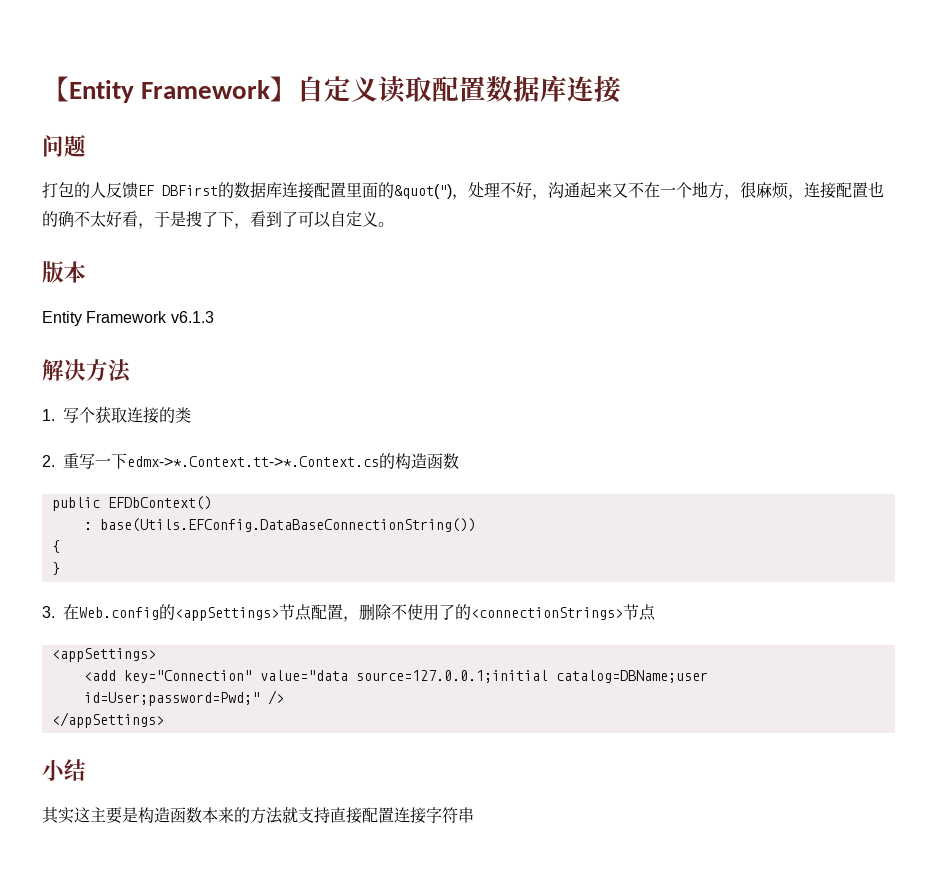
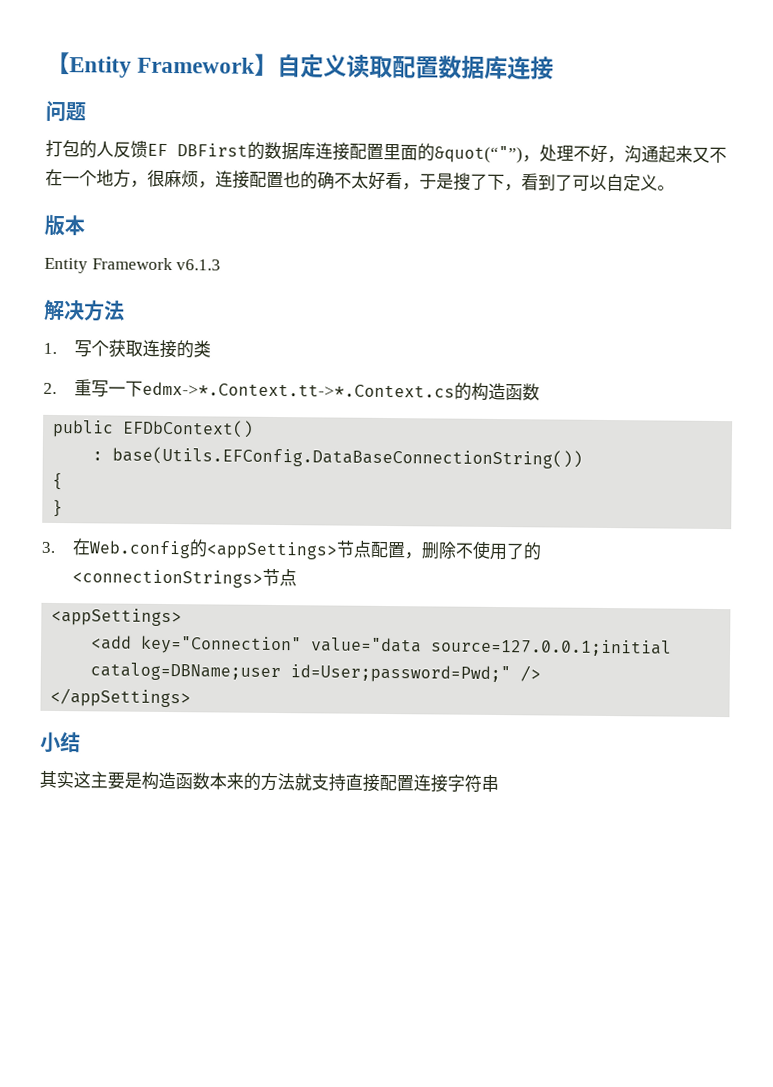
[394,184,452,199] &quot(") -> [434,145,523,164] &quot(“"”)

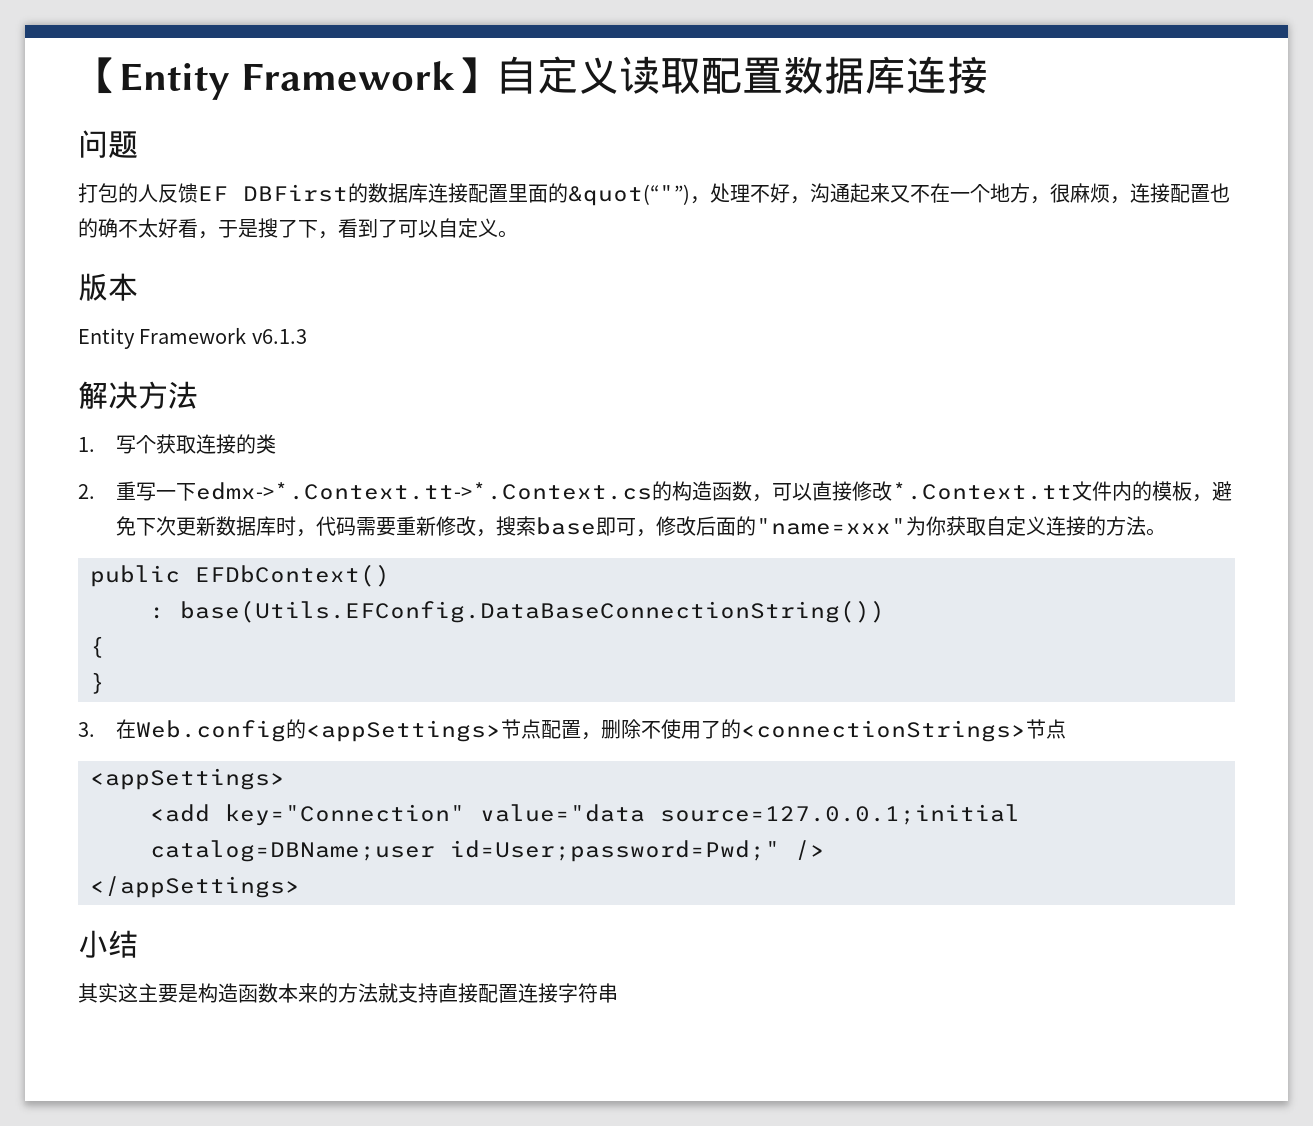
(541, 392) none -> [752,481,1233,502] [116,516,1167,537] ，可以直接修改*.Context.tt文件内的模板，避免下次更新数据库时，代码需要重新修改，搜索base即可，修改后面的"name=xxx"为你获取自定义连接的方法。

